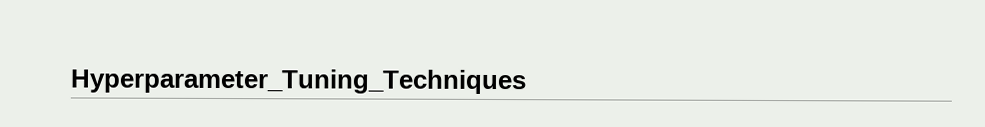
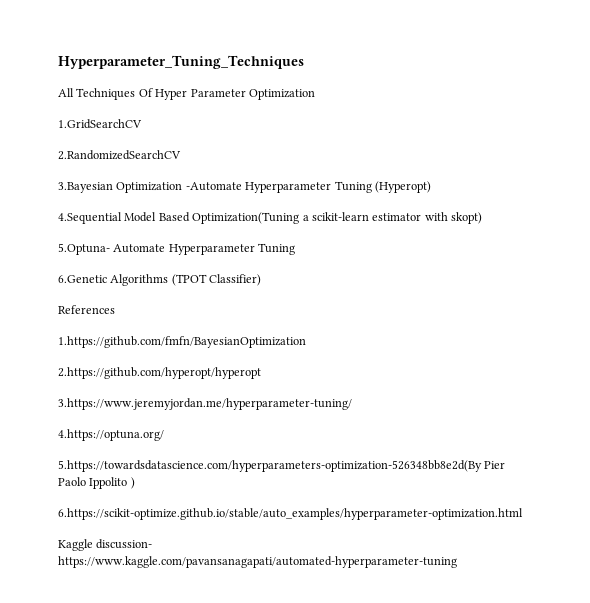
(526, 81) none -> [58,88,315,100] [58,119,142,129] [58,150,181,160] [58,181,431,193] [58,212,482,224] [58,243,296,255] [58,274,262,286] [58,305,115,314] [58,336,306,348] [58,367,261,379] [58,398,352,410] [58,429,164,441] [58,460,506,472] [58,477,135,489] [58,508,523,520] [58,539,153,551] [58,556,457,568] // All Techniques Of Hyper Parameter Optimization // 1.GridSearchCV // 2.RandomizedSearchCV // 3.Bayesian Optimization -Automate Hyperparameter Tuning (Hyperopt) // 4.Sequential Model Based Optimization(Tuning a scikit-learn estimator with skopt) // 5.Optuna- Automate Hyperparameter Tuning // 6.Genetic Algorithms (TPOT Classifier) // References // 1.https://github.com/fmfn/BayesianOptimization // 2.https://github.com/hyperopt/hyperopt // 3.https://www.jeremyjordan.me/hyperparameter-tuning/ // 4.https://optuna.org/ // 5.https://towardsdatascience.com/hyperparameters-optimization-526348bb8e2d(By Pier Paolo Ippolito ) // 6.https://scikit-optimize.github.io/stable/auto_examples/hyperparameter-optimization.html // Kaggle discussion- https://www.kaggle.com/pavansanagapati/automated-hyperparameter-tuning

